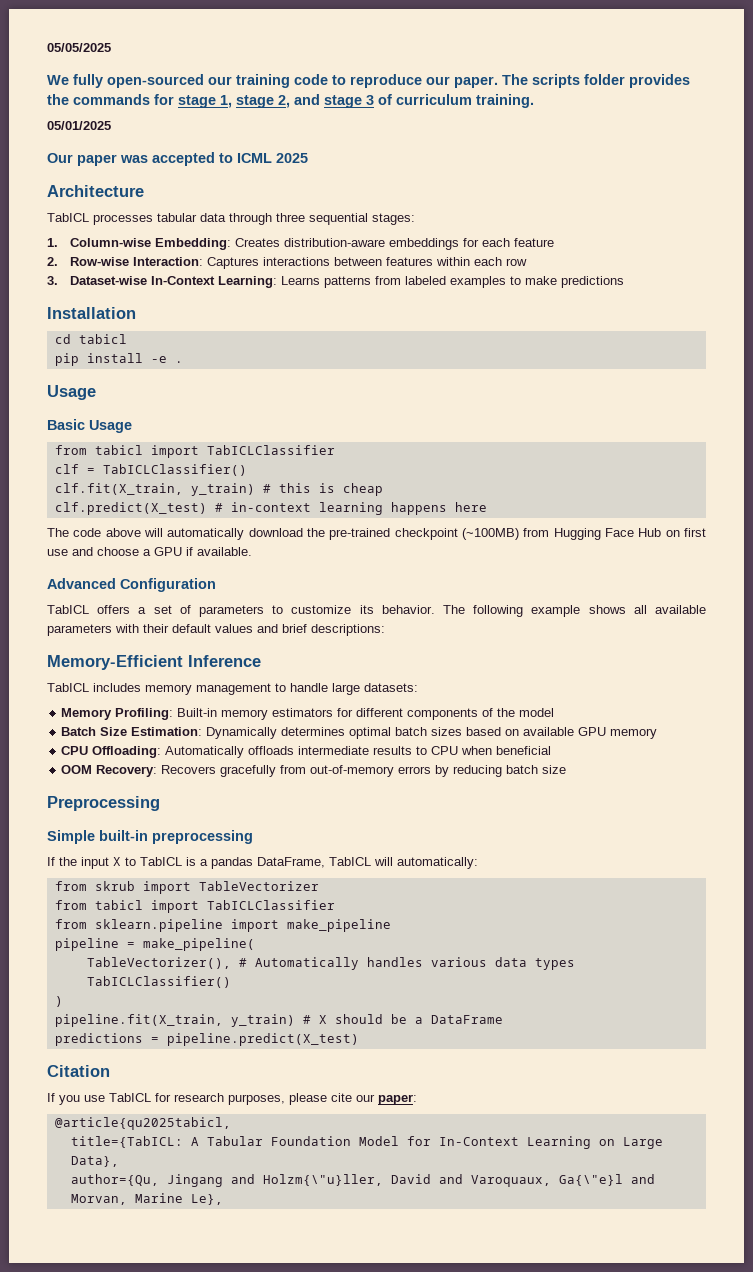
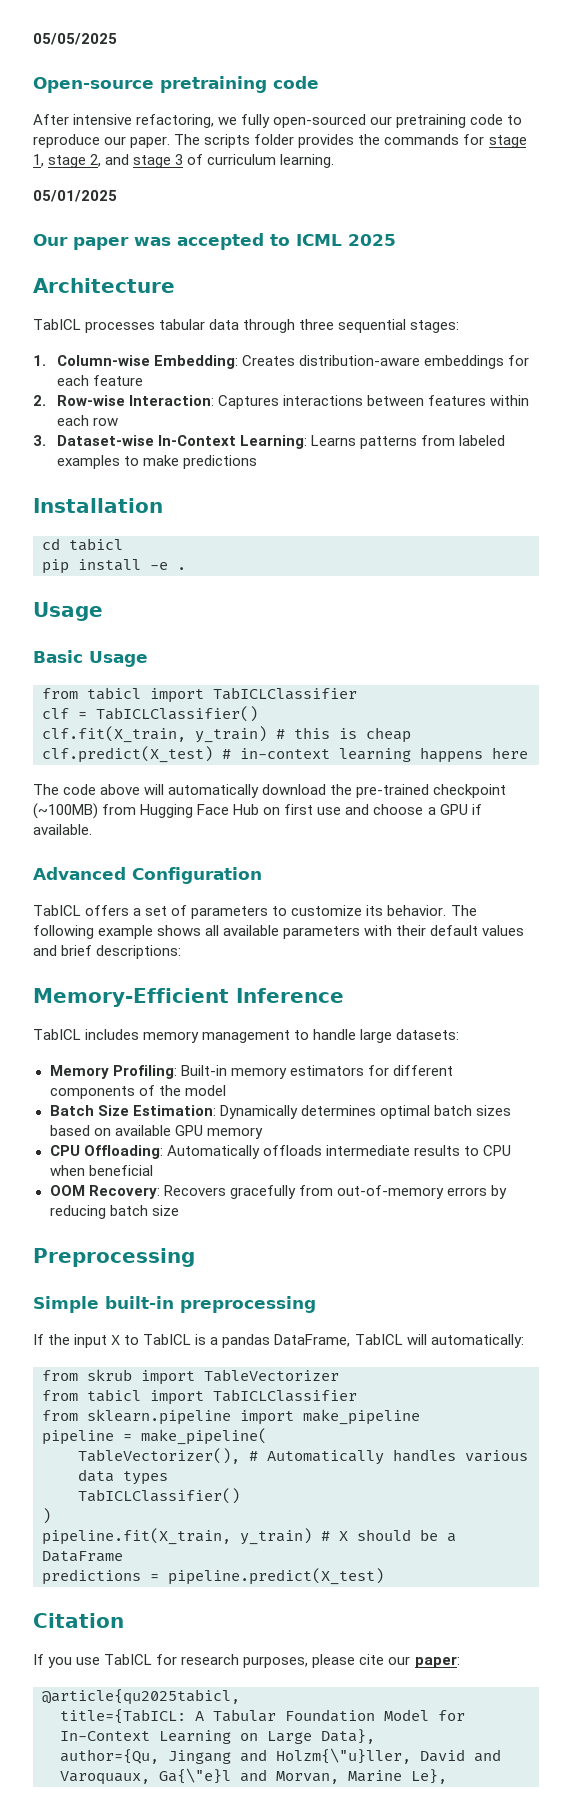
[47,75,69,85] We -> [33,76,319,93] [33,114,238,128] Open-source pretraining code // After intensive refactoring, we
[236,74,290,88] training -> [396,114,467,128] pretraining
[476,94,534,108] training. -> [280,154,335,168] learning.

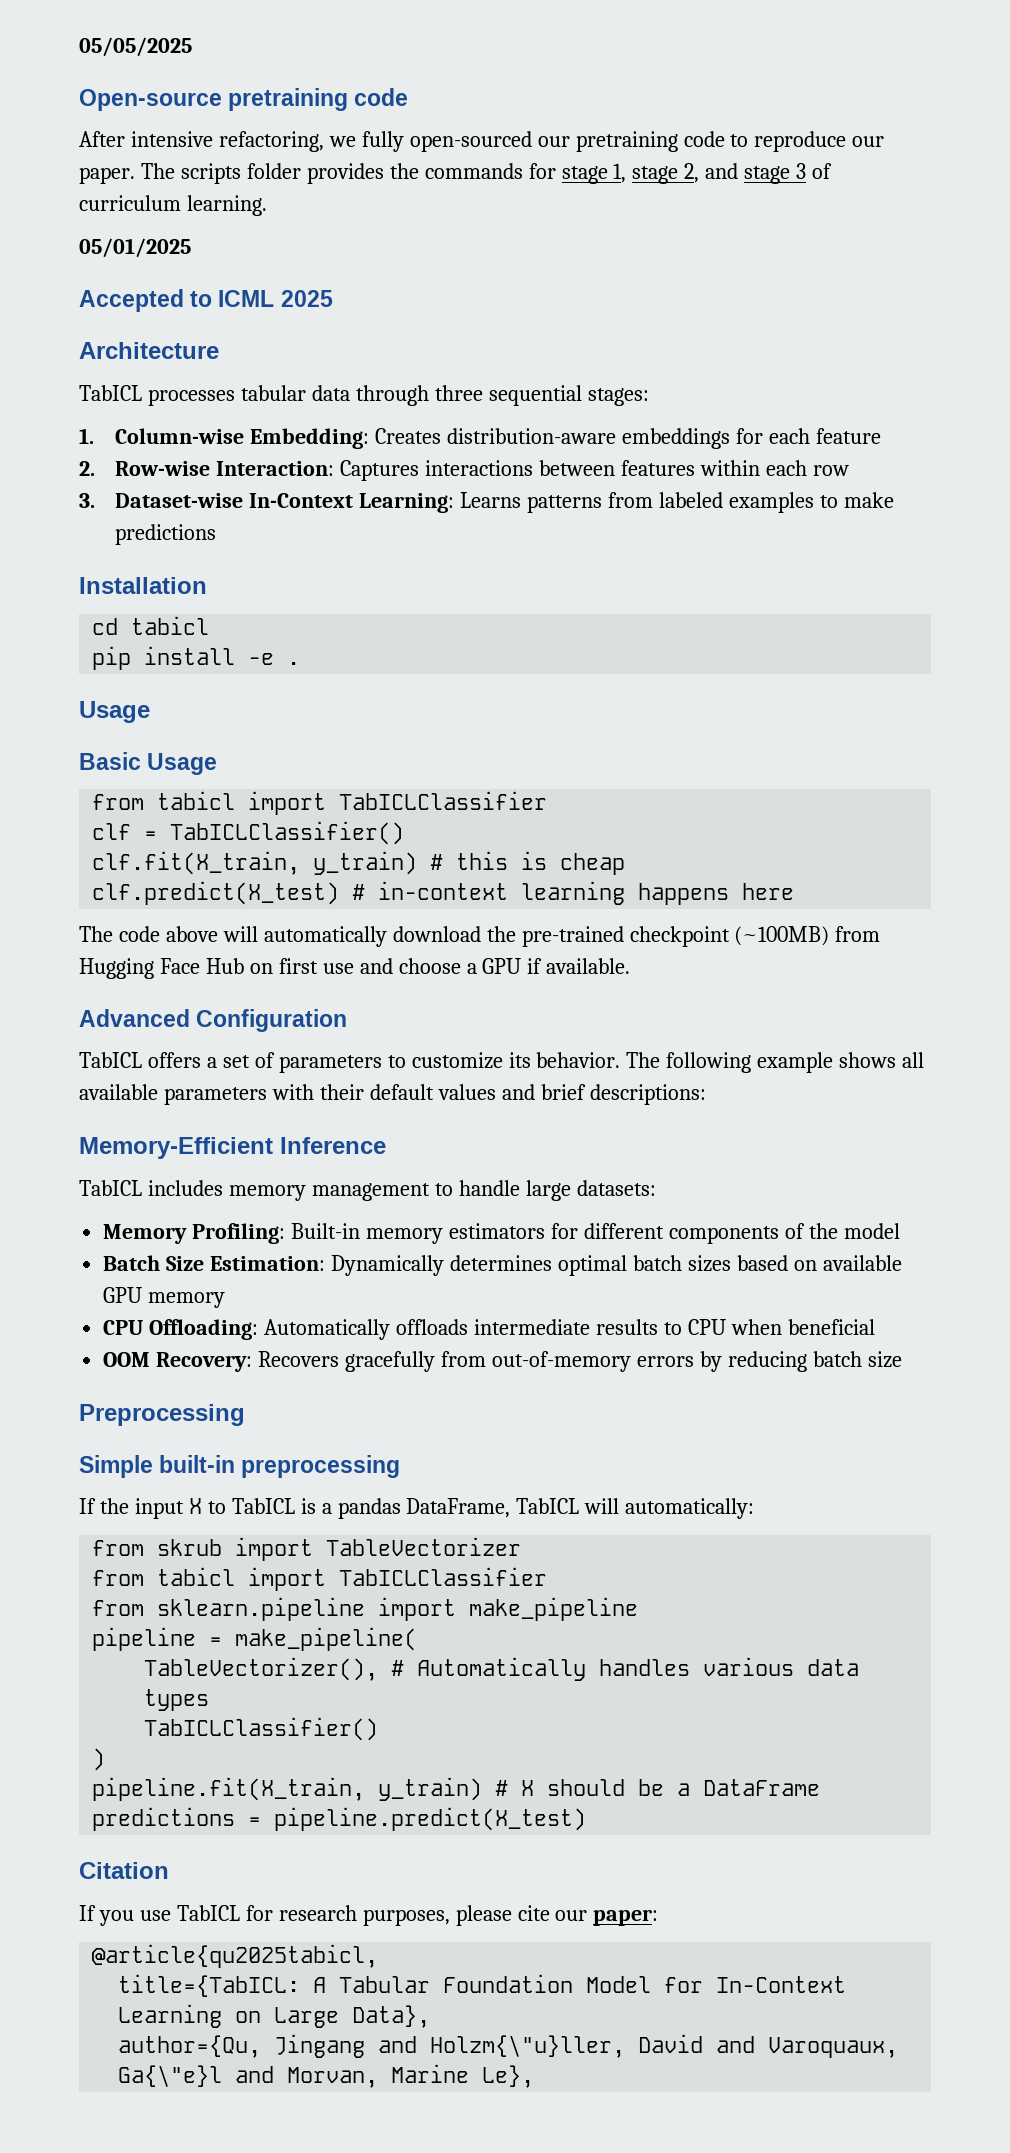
[33,233,264,250] Our paper was accepted -> [79,289,184,312] Accepted

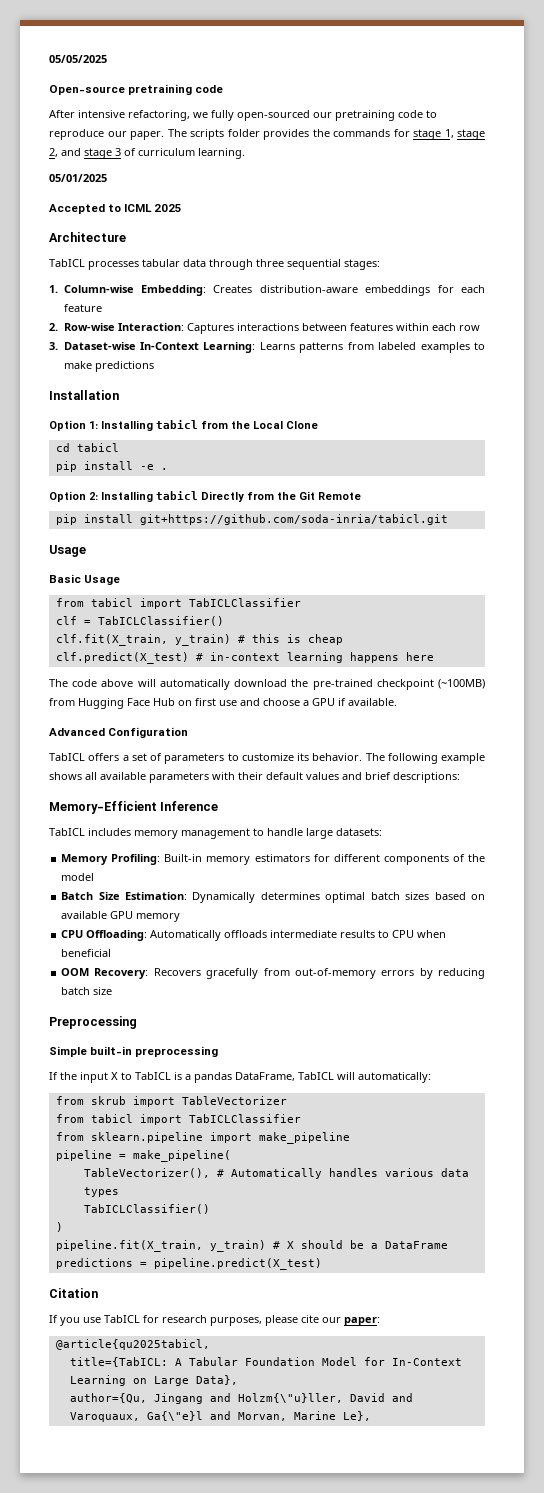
(207, 585) none -> [49,420,318,431] // Option 1: Installing tabicl from the Local Clone
(301, 663) none -> [49,491,361,502] [55,514,448,525] // Option 2: Installing tabicl Directly from the Git Remote // pip install git+https://github.com/soda-inria/tabicl.git

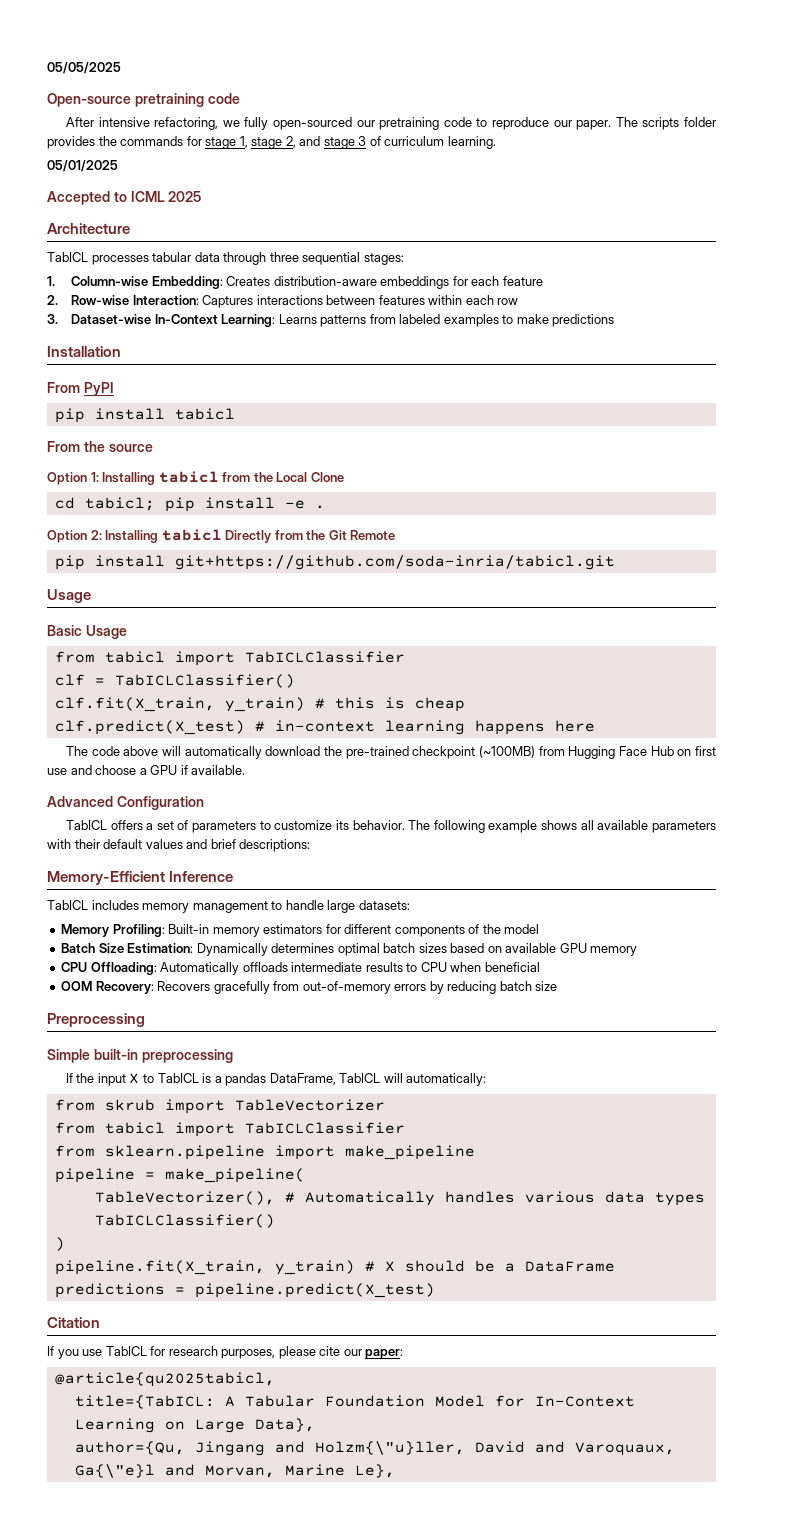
(119, 395) none -> [47,382,114,396] [54,408,235,423] [47,441,153,452] // From PyPI // pip install tabicl // From the source
[76,443,119,452] tabicl // -> [84,497,155,511] tabicl;

